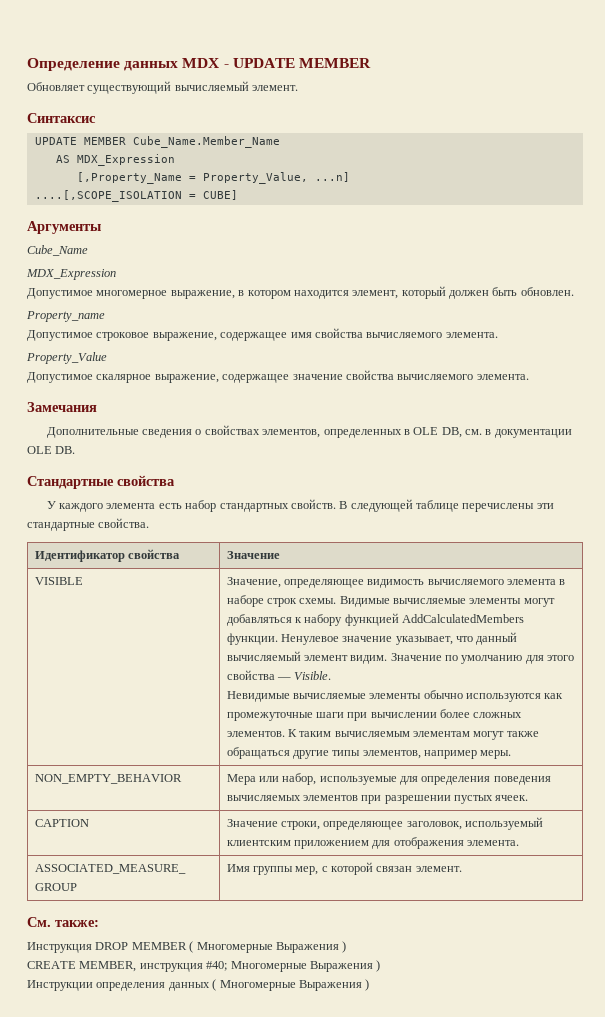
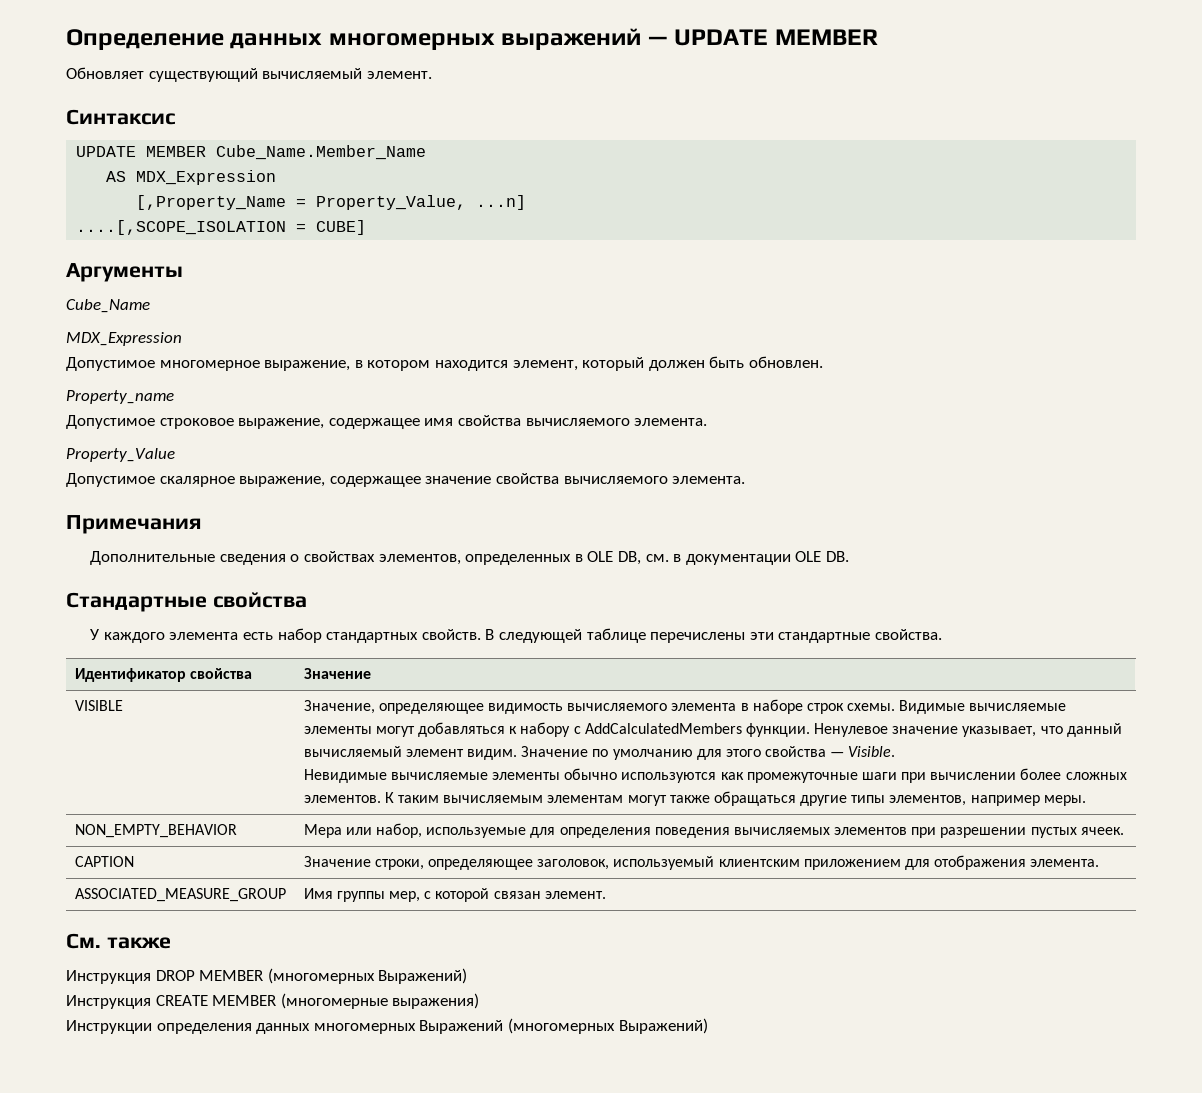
[182,58,229,68] MDX - -> [328,28,668,50] многомерных выражений —
[27,402,97,412] Замечания -> [66,515,201,534] Примечания
[344,613,399,626] функцией -> [573,726,581,734] с
[55,920,99,927] также: -> [106,937,171,949] также
[189,941,347,953] [27,960,381,972] ( Многомерные Выражения ) // CREATE MEMBER, инструкция #40; Многомерные Выражения ) -> [267,968,468,984] [66,993,480,1009] (многомерных Выражений) // Инструкция CREATE MEMBER (многомерные выражения)
[212,979,370,991] ( Многомерные Выражения ) -> [313,1018,708,1034] многомерных Выражений (многомерных Выражений)

